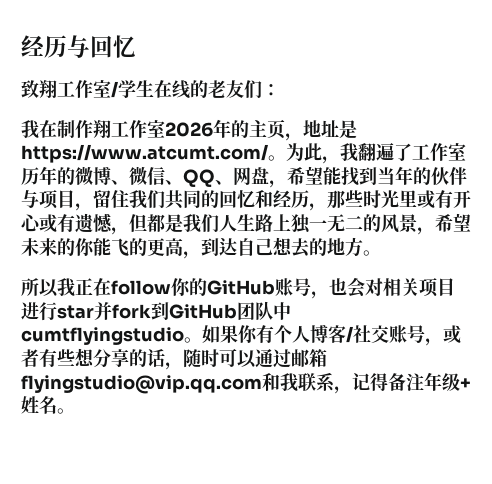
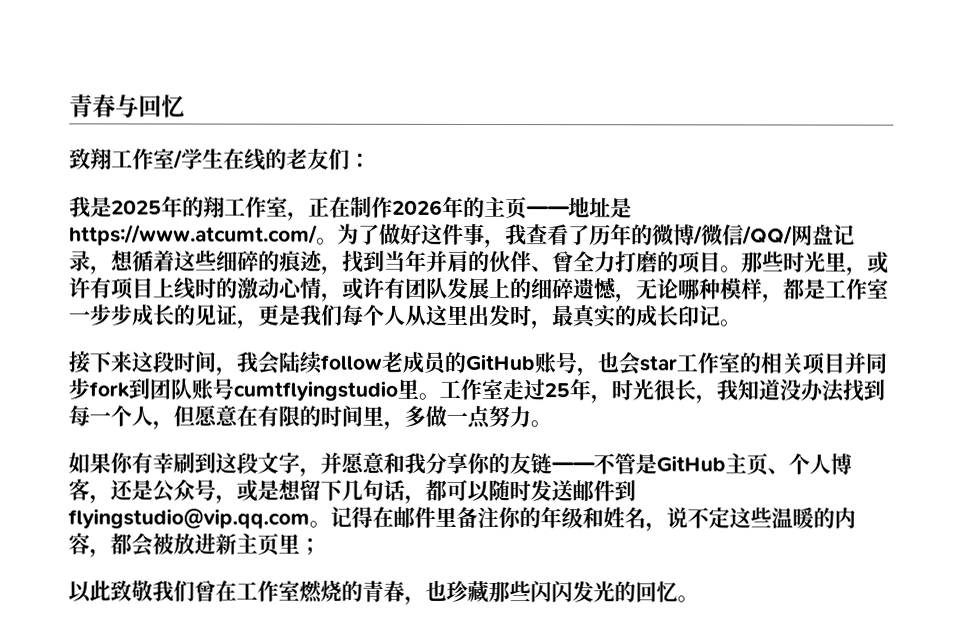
[21,35,67,58] 经历 -> [69,94,116,118] 青春
[39,120,165,138] 在制作翔工作室 -> [90,195,393,221] 是2025年的翔工作室，正在制作
[285,133,303,141] ， -> [526,206,570,216] ——
[304,143,466,164] [21,166,467,188] [21,190,471,211] [21,213,471,235] [21,237,381,259] [21,277,455,299] [21,301,291,321] [21,324,461,346] [21,348,327,370] [21,372,471,394] [21,396,57,414] 此，我翻遍了工作室历年的微博、微信、QQ、网盘，希望能找到当年的伙伴与项目，留住我们共同的回忆和经历，那些时光里或有开心或有遗憾，但都是我们人生路上独一无二的风景，希望未来的你能飞的更高，到达自己想去的地方。 // 所以我正在follow你的GitHub账号，也会对相关项目进行star并fork到GitHub团队中cumtflyingstudio。如果你有个人博客/社交账号，或者有些想分享的话，随时可以通过邮箱flyingstudio@vip.qq.com和我联系，记得备注年级+姓名 -> [358,223,855,249] [69,249,889,276] [69,277,889,303] [68,304,742,330] [68,350,887,377] [68,378,885,404] [68,404,552,430] [68,451,852,477] [68,478,636,504] [68,506,856,532] [68,532,321,558] [68,580,678,605] 了做好这件事，我查看了历年的微博/微信/QQ/网盘记录，想循着这些细碎的痕迹，找到当年并肩的伙伴、曾全力打磨的项目。那些时光里，或许有项目上线时的激动心情，或许有团队发展上的细碎遗憾，无论哪种模样，都是工作室一步步成长的见证，更是我们每个人从这里出发时，最真实的成长印记。 // 接下来这段时间，我会陆续follow老成员的GitHub账号，也会star工作室的相关项目并同步fork到团队账号cumtflyingstudio里。工作室走过25年，时光很长，我知道没办法找到每一个人，但愿意在有限的时间里，多做一点努力。 // 如果你有幸刷到这段文字，并愿意和我分享你的友链——不管是GitHub主页、个人博客，还是公众号，或是想留下几句话，都可以随时发送邮件到flyingstudio@vip.qq.com。记得在邮件里备注你的年级和姓名，说不定这些温暖的内容，都会被放进新主页里； // 以此致敬我们曾在工作室燃烧的青春，也珍藏那些闪闪发光的回忆

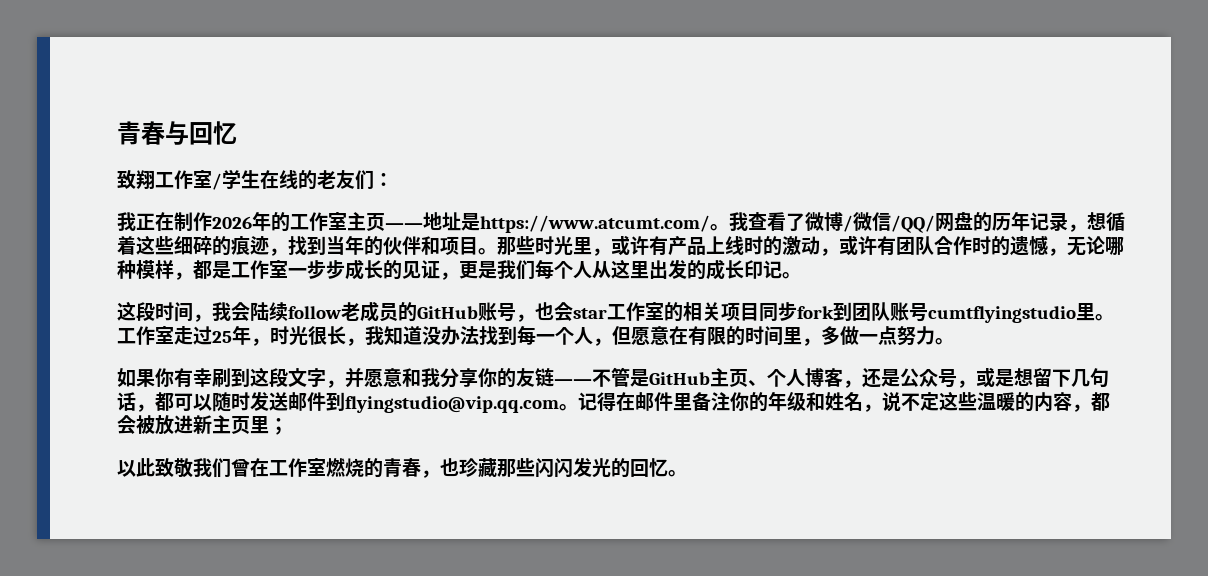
[90,195,309,221] 是2025年的翔工作室， -> (136, 221) none
(485, 207) none -> [290,212,347,231] 工作室
[337,223,506,249] 为了做好这件事， -> (729, 227) none
[589,223,653,246] 历年的 -> (805, 222) none
(834, 234) none -> [973,211,1030,232] 的历年
[426,249,679,273] 并肩的伙伴、曾全力打磨的 -> [364,236,440,256] 的伙伴和
[111,277,154,300] 项目 -> [668,236,706,256] 产品
[279,277,322,299] 心情 -> (820, 245) none
[447,277,575,300] 发展上的细碎 -> [934,236,1010,256] 合作时的
[509,304,617,330] 时，最真实 -> (687, 269) none
[68,350,132,374] 接下来 -> (801, 275) none
[844,352,866,374] 并 -> (759, 312) none

